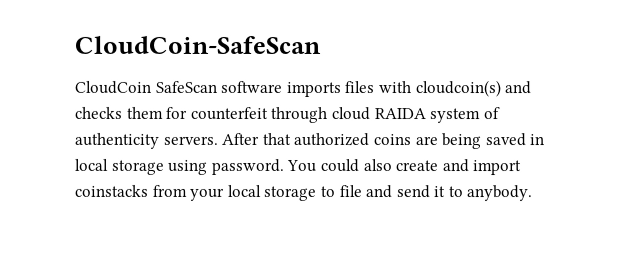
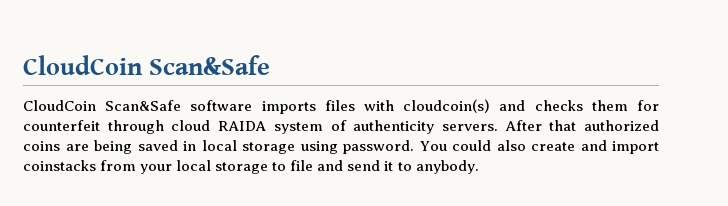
[75,35,322,55] [75,80,218,94] CloudCoin-SafeScan // CloudCoin SafeScan -> [23,55,271,75] [23,100,182,111] CloudCoin Scan&Safe // CloudCoin Scan&Safe

